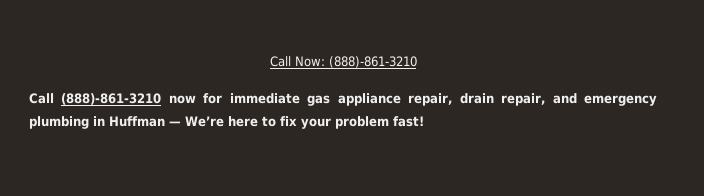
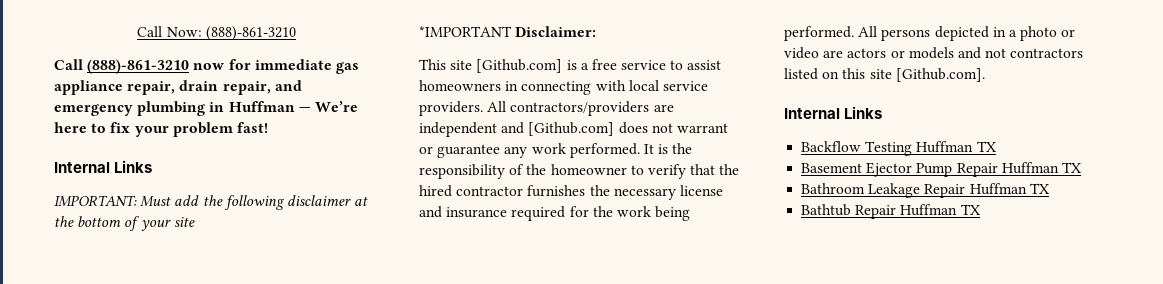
(424, 121) none -> [54,160,153,173] [54,195,369,210] [54,216,195,231] [419,26,597,37] [419,59,722,73] [419,80,708,95] [419,101,674,116] [419,122,728,137] [419,143,693,158] [419,164,740,179] [419,185,723,200] [419,206,691,221] [784,26,1076,41] [784,47,1084,59] [784,68,985,82] [784,106,883,119] [801,141,996,156] [801,162,1081,177] [801,183,1049,198] [801,204,980,219] // Internal Links // IMPORTANT: Must add the following disclaimer at the bottom of your site // *IMPORTANT Disclaimer: // This site [Github.com] is a free service to assist homeowners in connecting with local service providers. All contractors/providers are independent and [Github.com] does not warrant or guarantee any work performed. It is the responsibility of the homeowner to verify that the hired contractor furnishes the necessary license and insurance required for the work being performed. All persons depicted in a photo or video are actors or models and not contractors listed on this site [Github.com]. // Internal Links // Backflow Testing Huffman TX // Basement Ejector Pump Repair Huffman TX // Bathroom Leakage Repair Huffman TX // Bathtub Repair Huffman TX

